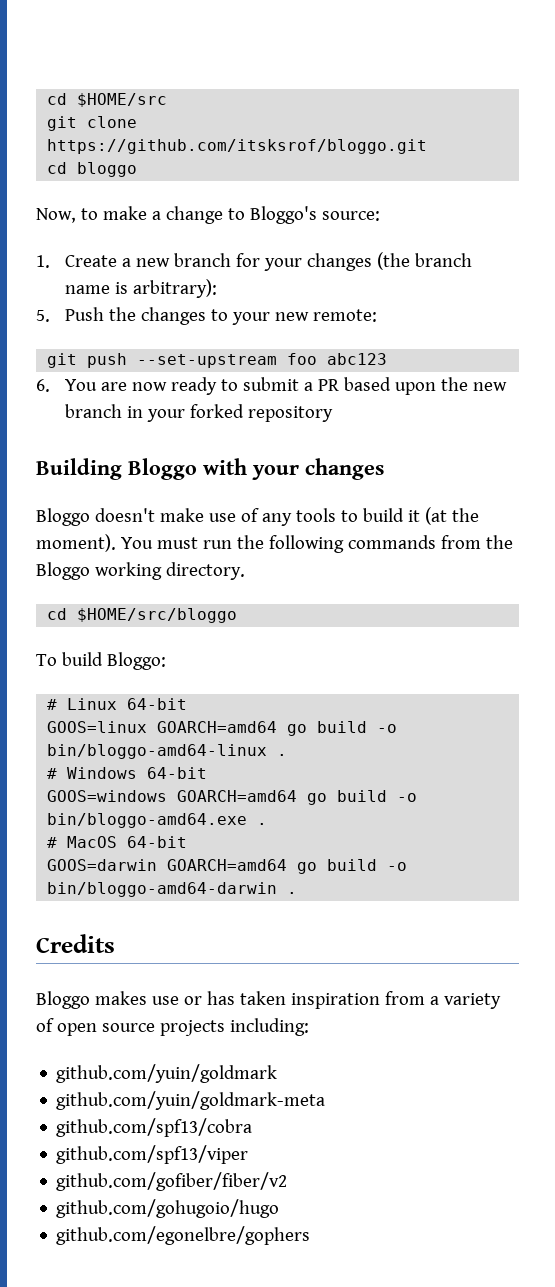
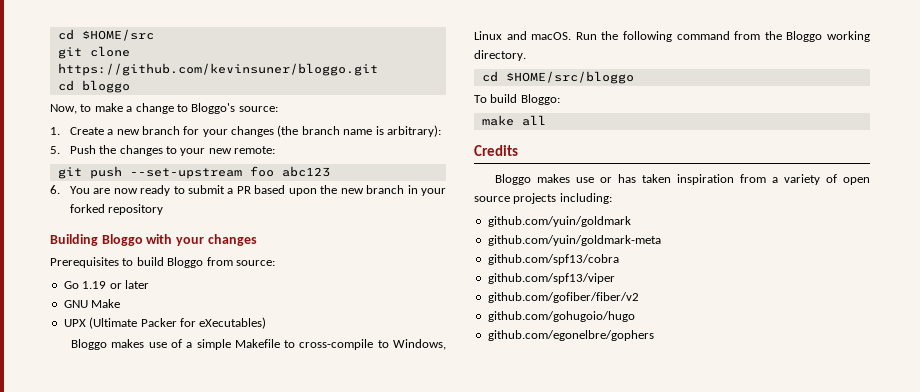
[47,139,428,154] https://github.com/itsksrof/bloggo.git -> [57,63,378,76] https://github.com/kevinsuner/bloggo.git
[36,507,479,526] [36,534,232,552] Bloggo doesn't make use of any tools to build it (at the moment). You must run -> [50,257,275,268] [63,280,149,289] [63,299,121,308] [63,317,267,329] [71,339,447,350] [474,31,597,40] Prerequisites to build Bloggo from source: // Go 1.19 or later // GNU Make // UPX (Ultimate Packer for eXecutables) // Bloggo makes use of a simple Makefile to cross-compile to Windows, Linux and macOS. Run
[347,535,436,549] commands -> [676,31,730,40] command
[47,698,188,710] [47,721,398,736] [47,744,288,759] [47,767,208,779] [47,790,418,805] [47,813,268,828] [47,836,188,848] [47,859,408,874] [47,882,298,897] # Linux 64-bit // GOOS=linux GOARCH=amd64 go build -o bin/bloggo-amd64-linux . // # Windows 64-bit // GOOS=windows GOARCH=amd64 go build -o bin/bloggo-amd64.exe . // # MacOS 64-bit // GOOS=darwin GOARCH=amd64 go build -o bin/bloggo-amd64-darwin . -> [481,115,546,126] make all

